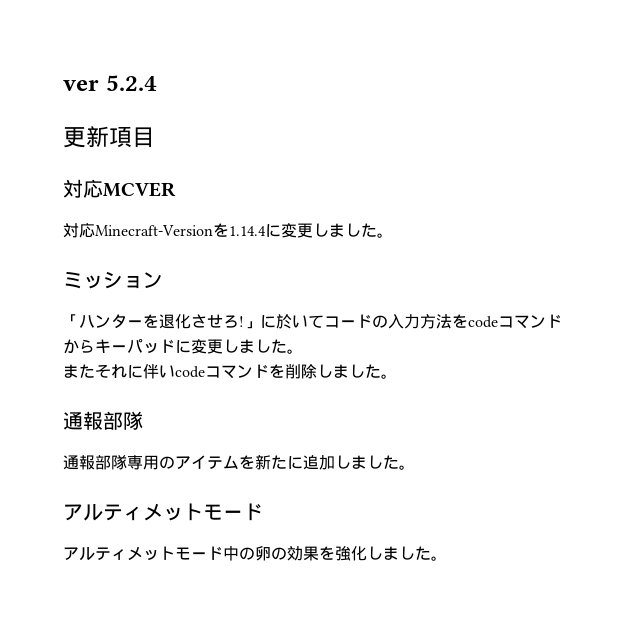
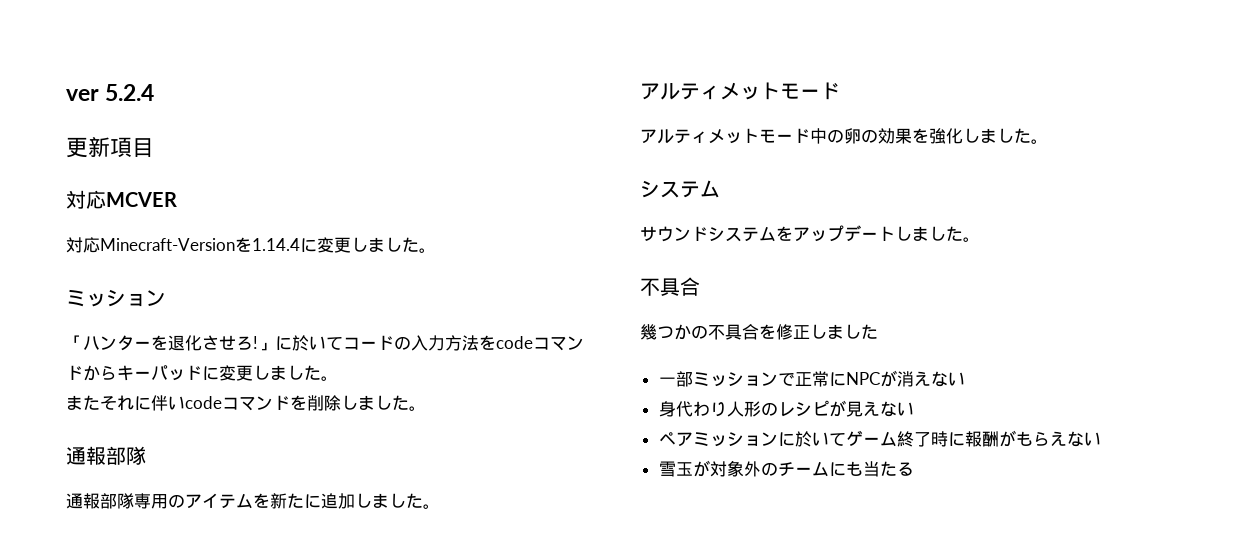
(447, 558) none -> [640,180,720,198] [640,225,980,242] [640,277,700,296] [640,324,878,340] [658,370,965,387] [658,400,914,417] [658,430,1101,447] [658,460,914,477] // システム // サウンドシステムをアップデートしました。 // 不具合 // 幾つかの不具合を修正しました // 一部ミッションで正常にNPCが消えない // 身代わり人形のレシピが見えない // ペアミッションに於いてゲーム終了時に報酬がもらえない // 雪玉が対象外のチームにも当たる

